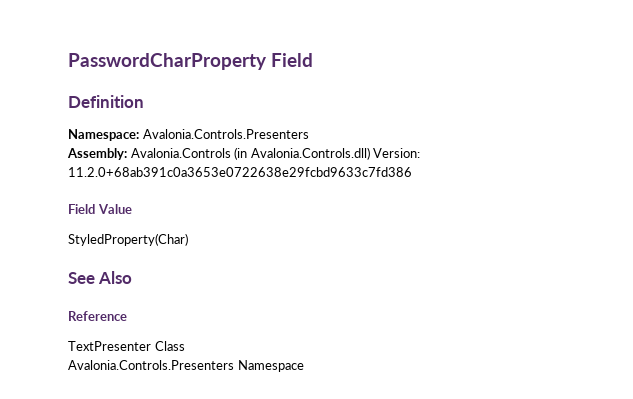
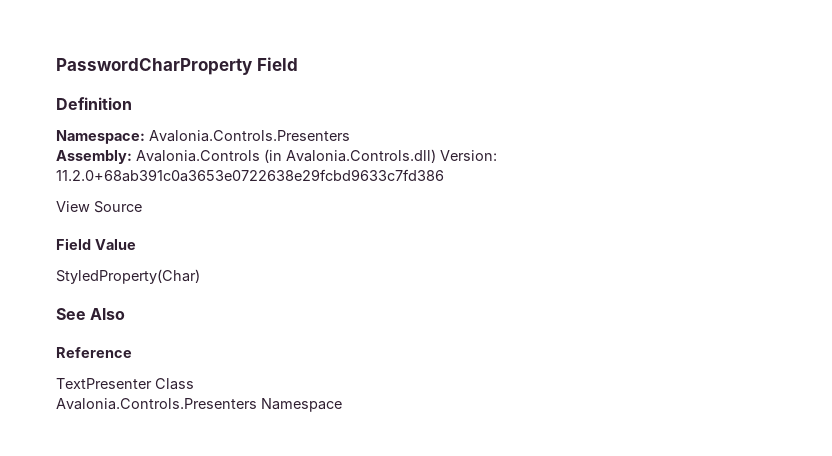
(412, 172) none -> [56,201,142,213] // View Source

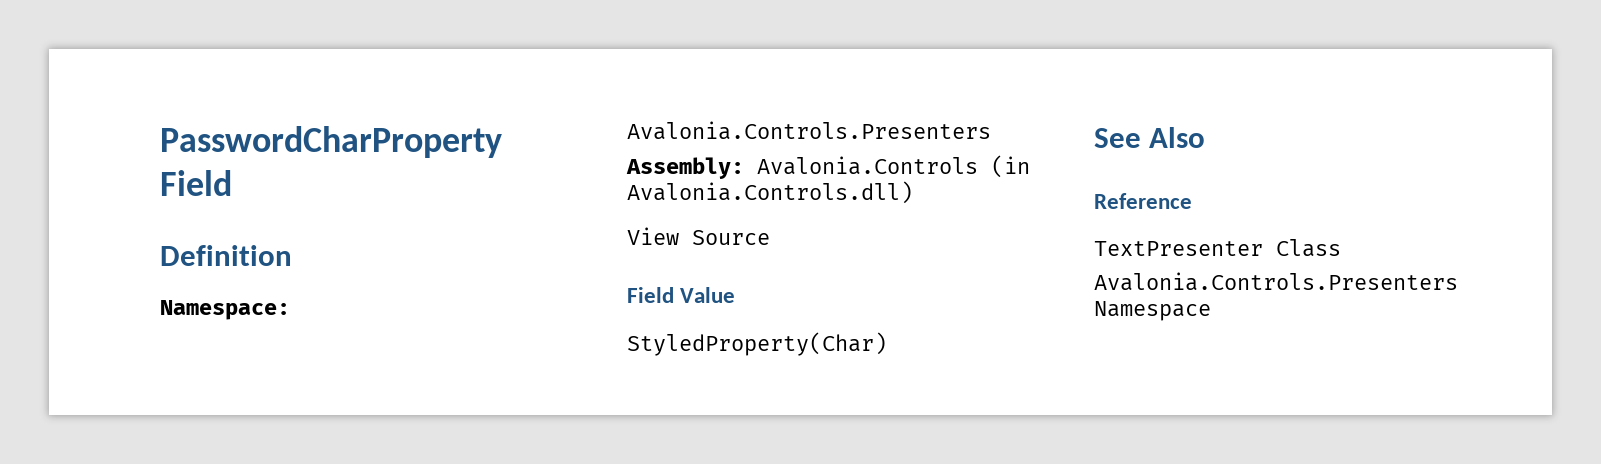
[440,150,497,161] [56,169,444,182] Version: 11.2.0+68ab391c0a3653e0722638e29fcbd9633c7fd386 -> (913, 192) none

